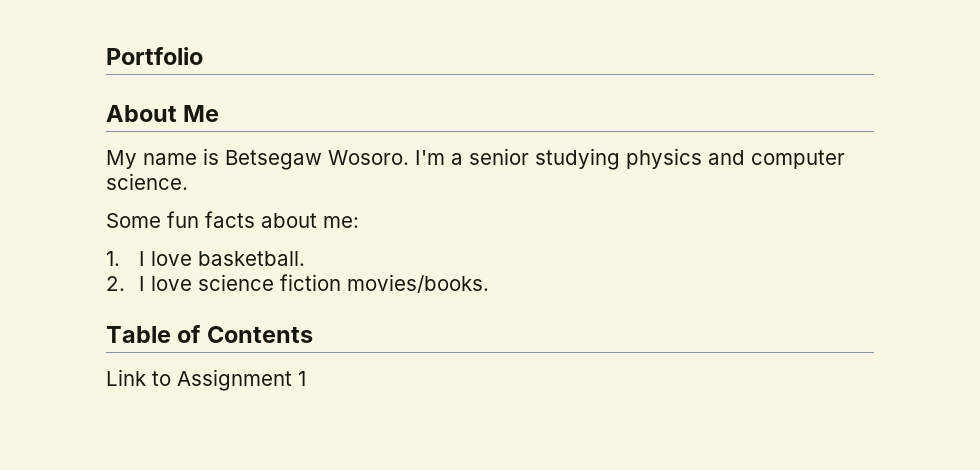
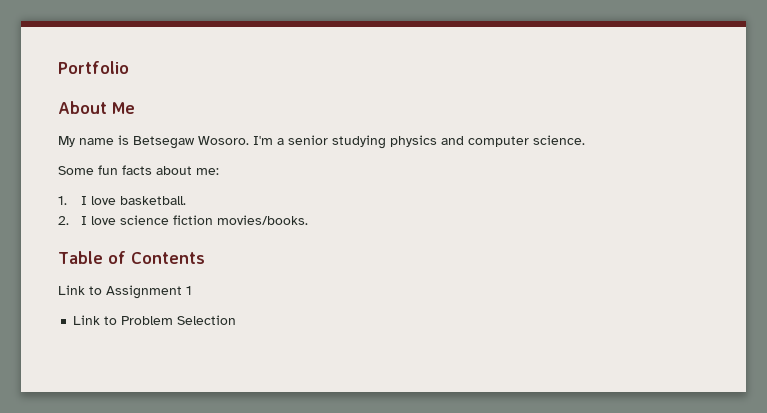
(306, 378) none -> [73,315,237,325] // Link to Problem Selection

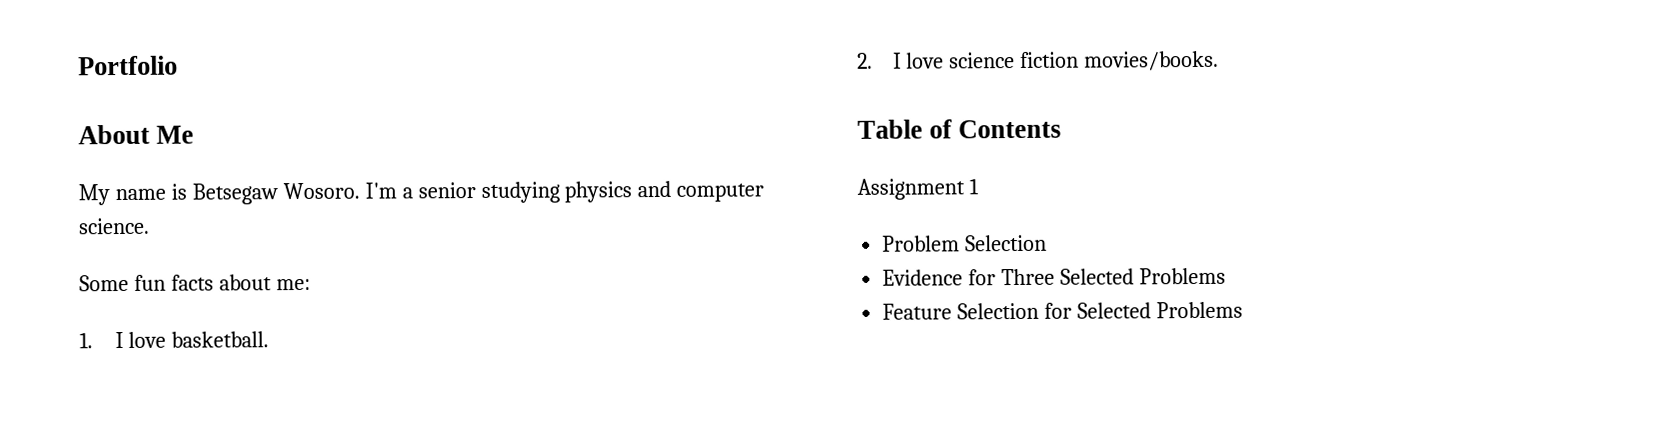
[58,285,102,295] Link to -> (1062, 129) none
[73,315,118,325] Link to -> (979, 186) none
(237, 320) none -> [882,267,1226,286] [882,301,1243,320] // Evidence for Three Selected Problems // Feature Selection for Selected Problems

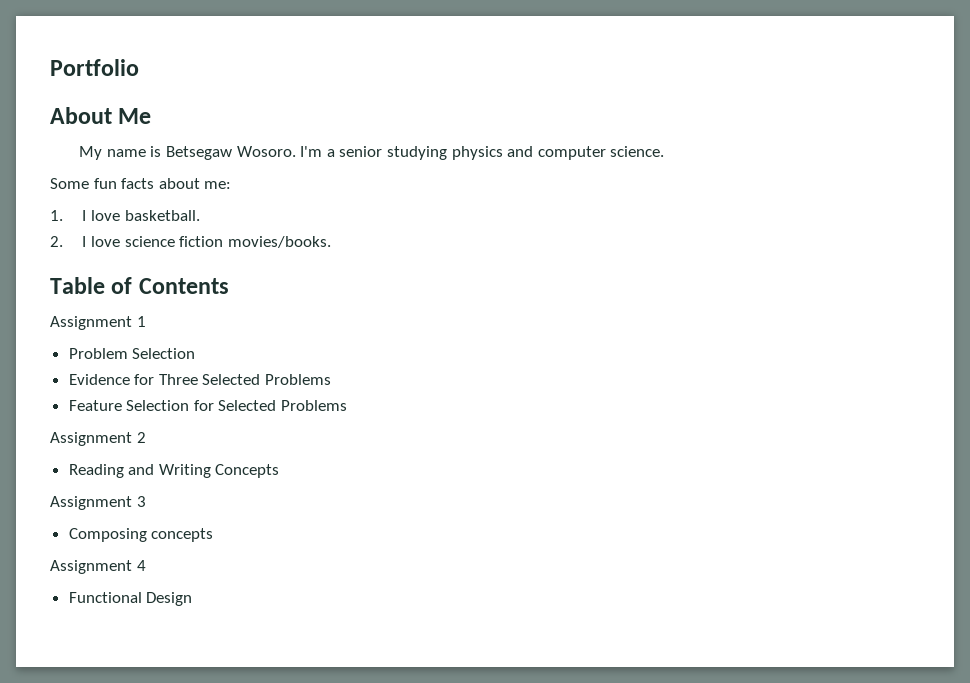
(1243, 310) none -> [50,432,146,446] [68,464,280,478] [50,496,146,510] [68,528,214,542] [50,560,146,574] [68,592,193,606] // Assignment 2 // Reading and Writing Concepts // Assignment 3 // Composing concepts // Assignment 4 // Functional Design

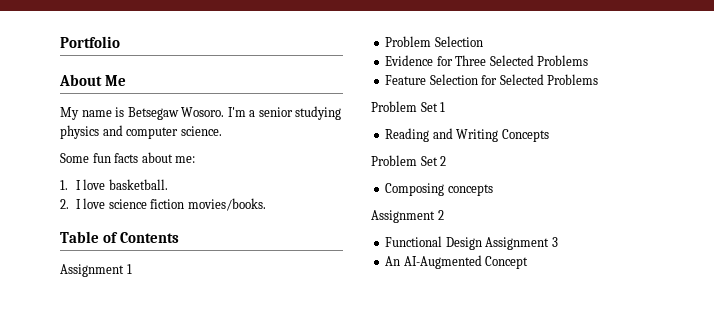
[50,432,146,446] Assignment 2 -> [371,101,446,112] Problem Set 1
[50,496,146,510] Assignment 3 -> [371,155,447,166] Problem Set 2
[136,560,146,571] 4 -> [437,210,444,220] 2
(193, 599) none -> [485,237,558,250] [385,255,529,269] Assignment 3 // An AI-Augmented Concept

